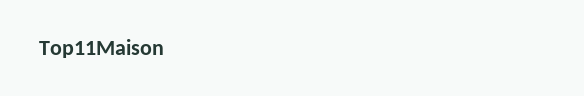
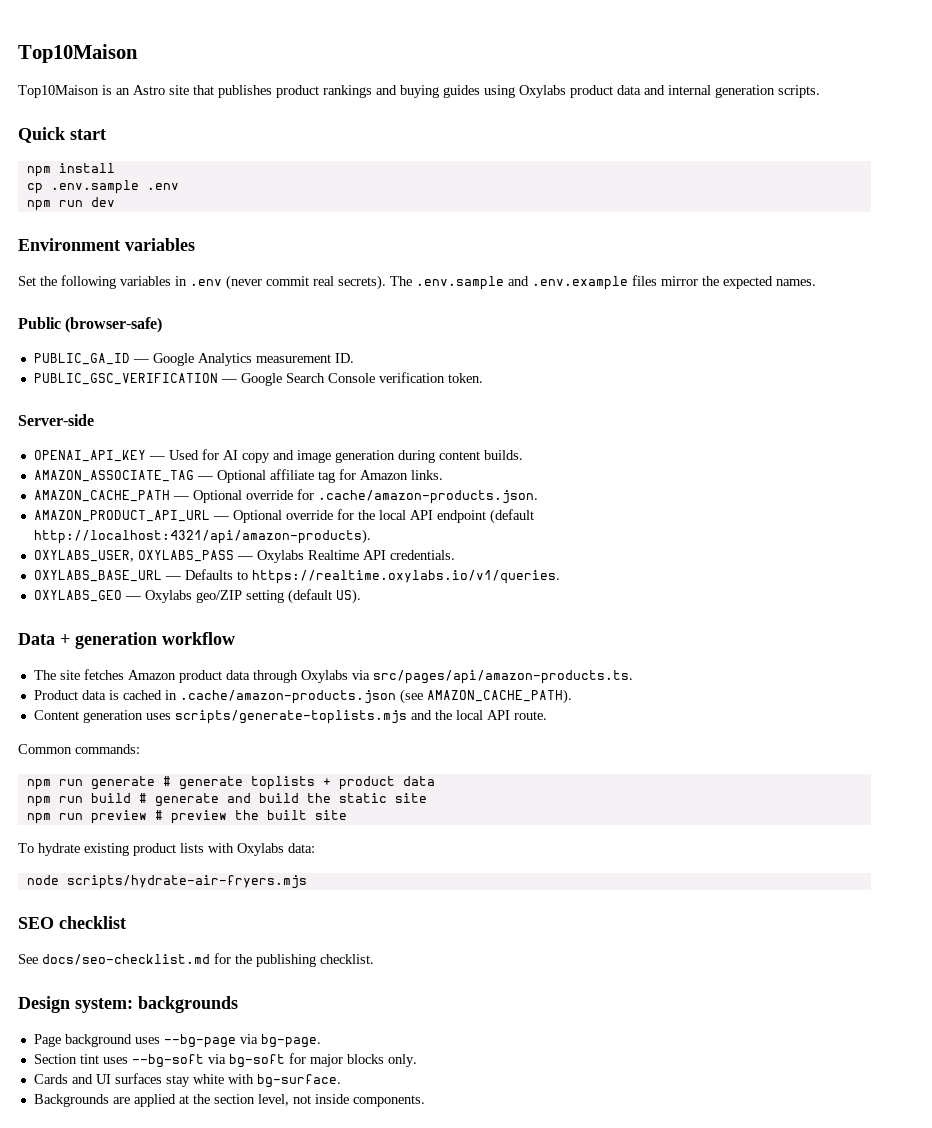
[39,39,164,58] Top11Maison -> [18,44,138,63] [18,85,820,98] [18,127,106,143] [26,163,115,177] [26,180,179,194] [26,197,115,211] [18,238,195,251] [18,275,816,290] [18,317,163,333] [33,353,354,366] [33,372,483,386] [18,414,94,426] [33,449,523,463] [33,469,443,483] [33,489,538,504] [33,509,534,524] [33,529,371,544] [33,550,455,563] [33,569,560,584] [33,589,361,604] [18,632,235,649] [33,669,633,684] [33,689,572,704] [33,710,547,724] [18,744,140,754] [26,776,435,790] [26,793,427,807] [26,810,347,824] [18,843,315,856] [26,875,307,889] [18,916,126,929] [18,953,374,967] [18,996,238,1013] [33,1034,321,1048] [33,1053,417,1068] [33,1073,341,1088] [33,1094,425,1107] Top10Maison // Top10Maison is an Astro site that publishes product rankings and buying guides using Oxylabs product data and internal generation scripts. // Quick start // npm install // cp .env.sample .env // npm run dev // Environment variables // Set the following variables in .env (never commit real secrets). The .env.sample and .env.example files mirror the expected names. // Public (browser-safe) // PUBLIC_GA_ID — Google Analytics measurement ID. // PUBLIC_GSC_VERIFICATION — Google Search Console verification token. // Server-side // OPENAI_API_KEY — Used for AI copy and image generation during content builds. // AMAZON_ASSOCIATE_TAG — Optional affiliate tag for Amazon links. // AMAZON_CACHE_PATH — Optional override for .cache/amazon-products.json. // AMAZON_PRODUCT_API_URL — Optional override for the local API endpoint (default http://localhost:4321/api/amazon-products). // OXYLABS_USER, OXYLABS_PASS — Oxylabs Realtime API credentials. // OXYLABS_BASE_URL — Defaults to https://realtime.oxylabs.io/v1/queries. // OXYLABS_GEO — Oxylabs geo/ZIP setting (default US). // Data + generation workflow // The site fetches Amazon product data through Oxylabs via src/pages/api/amazon-products.ts. // Product data is cached in .cache/amazon-products.json (see AMAZON_CACHE_PATH). // Content generation uses scripts/generate-toplists.mjs and the local API route. // Common commands: // npm run generate # generate toplists + product data // npm run build # generate and build the static site // npm run preview # preview the built site // To hydrate existing product lists with Oxylabs data: // node scripts/hydrate-air-fryers.mjs // SEO checklist // See docs/seo-checklist.md for the publishing checklist. // Design system: backgrounds // Page background uses --bg-page via bg-page. // Section tint uses --bg-soft via bg-soft for major blocks only. // Cards and UI surfaces stay white with bg-surface. // Backgrounds are applied at the section level, not inside components.

